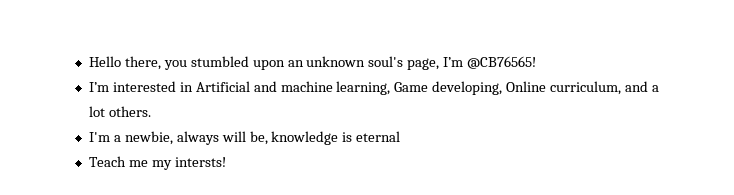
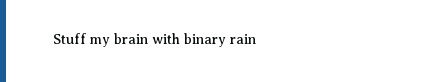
[88,56,537,70] [88,81,659,95] [88,106,151,117] [88,131,401,145] [88,156,226,170] Hello there, you stumbled upon an unknown soul's page, I’m @CB76565! // I’m interested in Artificial and machine learning, Game developing, Online curriculum, and a lot others. // I'm a newbie, always will be, knowledge is eternal // Teach me my intersts! -> [53,33,256,47] Stuff my brain with binary rain

